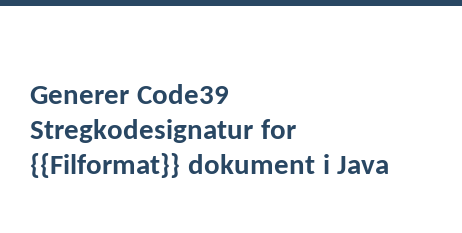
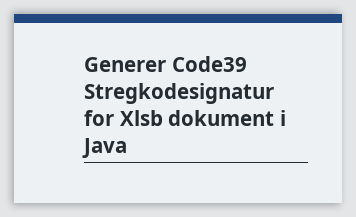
[30,153,180,178] {{Filformat}} -> [119,110,163,126] Xlsb

